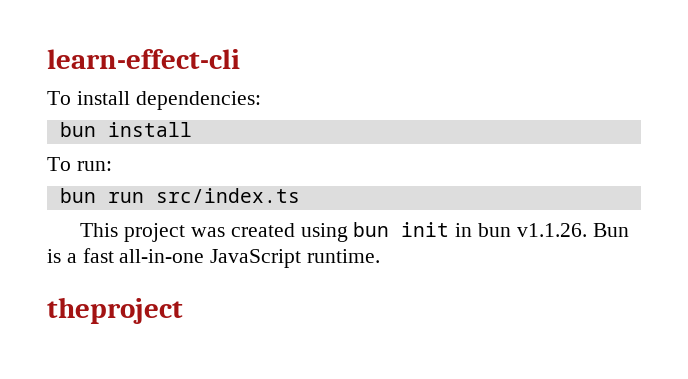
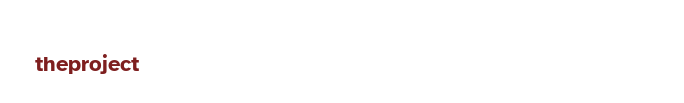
[47,49,240,69] [47,91,261,110] [59,122,192,137] [47,157,112,171] [59,188,300,203] [80,222,629,242] [47,248,381,268] learn-effect-cli // To install dependencies: // bun install // To run: // bun run src/index.ts // This project was created using bun init in bun v1.1.26. Bun is a fast all-in-one JavaScript runtime. // -> (35, 64) none

